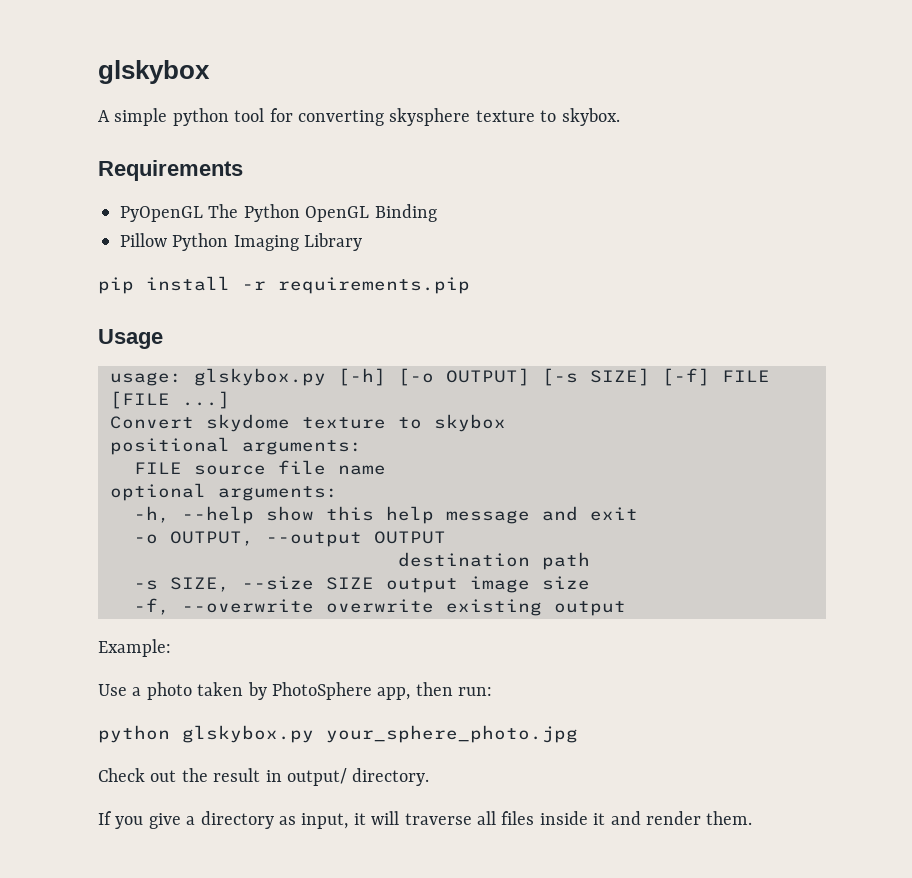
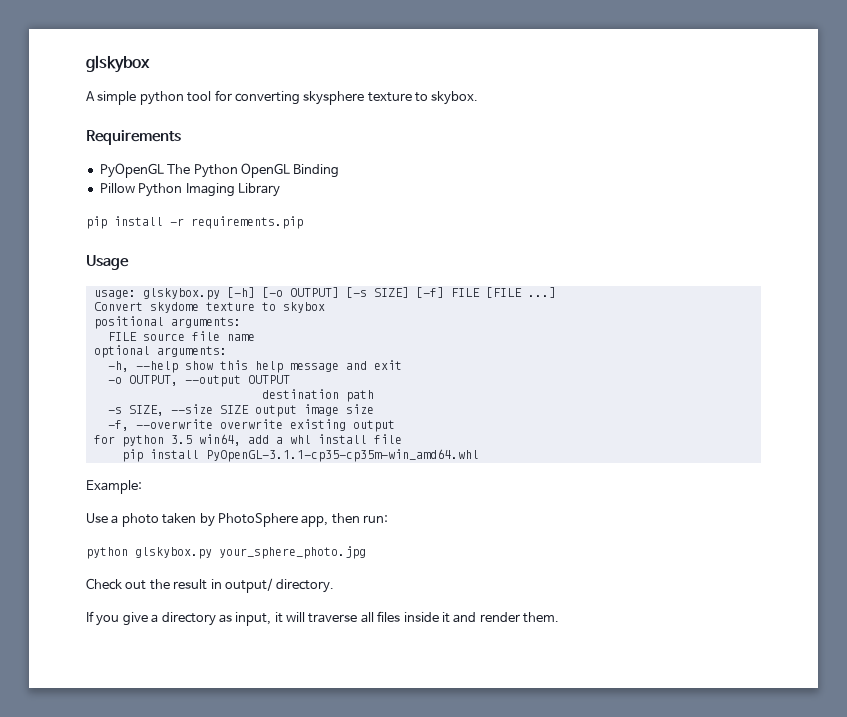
(626, 608) none -> [93,434,402,447] [121,449,479,462] // for python 3.5 win64, add a whl install file // pip install PyOpenGL-3.1.1-cp35-cp35m-win_amd64.whl

